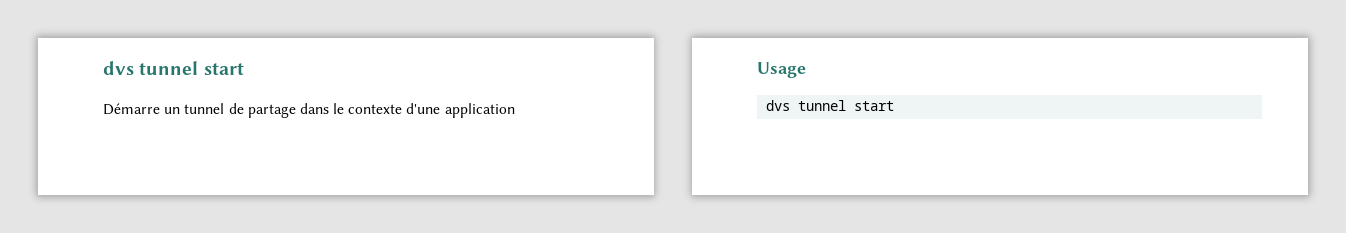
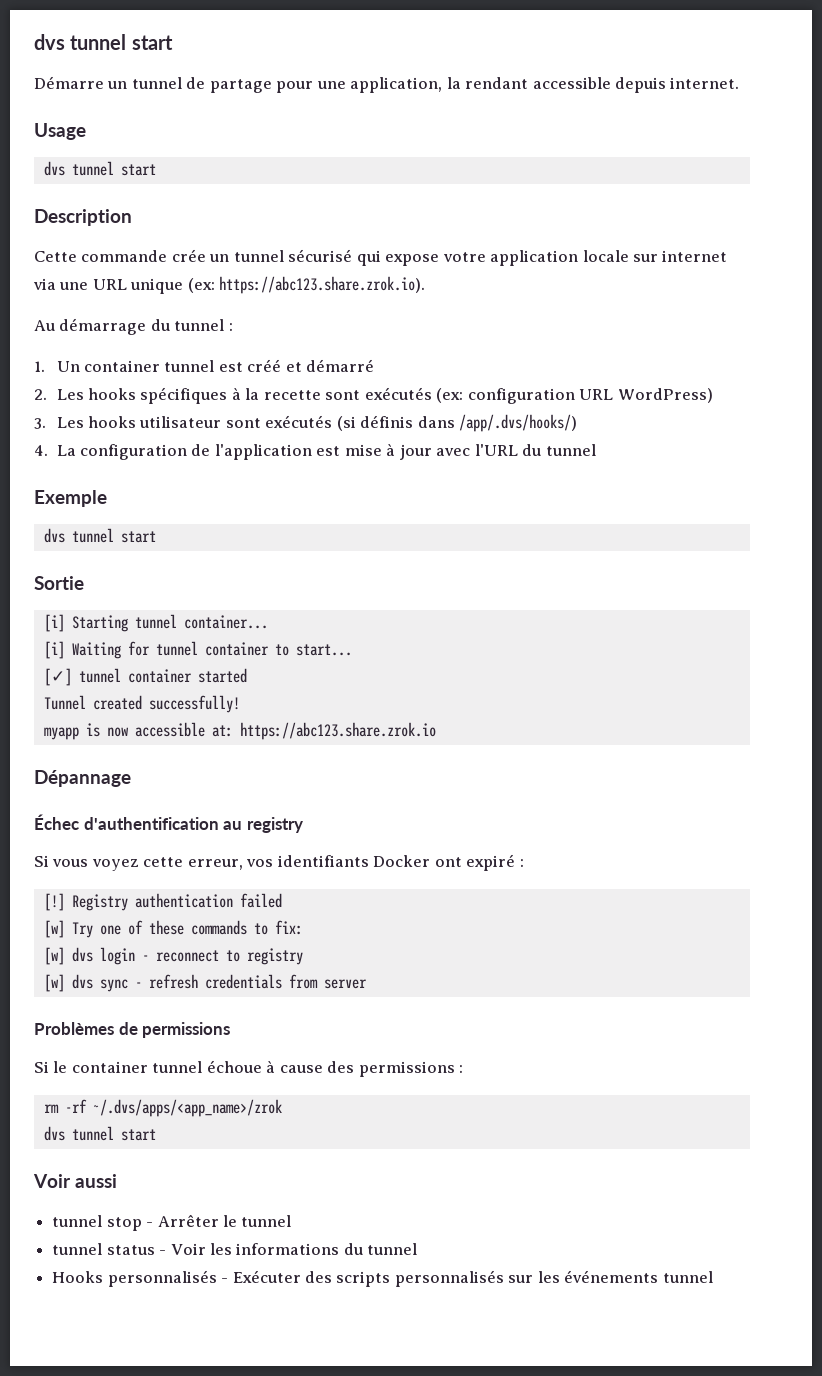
[299,103,515,118] [757,62,806,78] [766,100,895,111] dans le contexte d'une application // Usage // dvs tunnel start -> [276,77,740,93] [34,123,86,140] [43,161,156,176] [34,209,132,226] [34,249,728,266] [33,276,426,294] [34,318,233,335] [34,359,375,372] [34,387,713,404] [34,414,578,432] [34,443,596,460] [34,490,107,507] [43,528,156,543] [34,576,84,590] [43,614,268,632] [43,641,352,659] [43,668,247,686] [43,695,240,713] [43,722,436,740] [34,770,131,787] [34,814,303,833] [34,854,524,871] [43,893,282,911] [43,920,303,938] [43,947,303,965] [43,974,367,992] [34,1022,231,1038] [34,1060,464,1077] [43,1099,282,1117] [43,1126,156,1141] [33,1174,117,1188] [52,1214,292,1231] [52,1243,418,1255] [52,1270,713,1287] pour une application, la rendant accessible depuis internet. // Usage // dvs tunnel start // Description // Cette commande crée un tunnel sécurisé qui expose votre application locale sur internet via une URL unique (ex: https://abc123.share.zrok.io). // Au démarrage du tunnel : // 1. Un container tunnel est créé et démarré // 2. Les hooks spécifiques à la recette sont exécutés (ex: configuration URL WordPress) // 3. Les hooks utilisateur sont exécutés (si définis dans /app/.dvs/hooks/) // 4. La configuration de l'application est mise à jour avec l'URL du tunnel // Exemple // dvs tunnel start // Sortie // [i] Starting tunnel container... // [i] Waiting for tunnel container to start... // [✓] tunnel container started // Tunnel created successfully! // myapp is now accessible at: https://abc123.share.zrok.io // Dépannage // Échec d'authentification au registry // Si vous voyez cette erreur, vos identifiants Docker ont expiré : // [!] Registry authentication failed // [w] Try one of these commands to fix: // [w] dvs login - reconnect to registry // [w] dvs sync - refresh credentials from server // Problèmes de permissions // Si le container tunnel échoue à cause des permissions : // rm -rf ~/.dvs/apps/<app_name>/zrok // dvs tunnel start // Voir aussi // tunnel stop - Arrêter le tunnel // tunnel status - Voir les informations du tunnel // Hooks personnalisés - Exécuter des scripts personnalisés sur les événements tunnel

